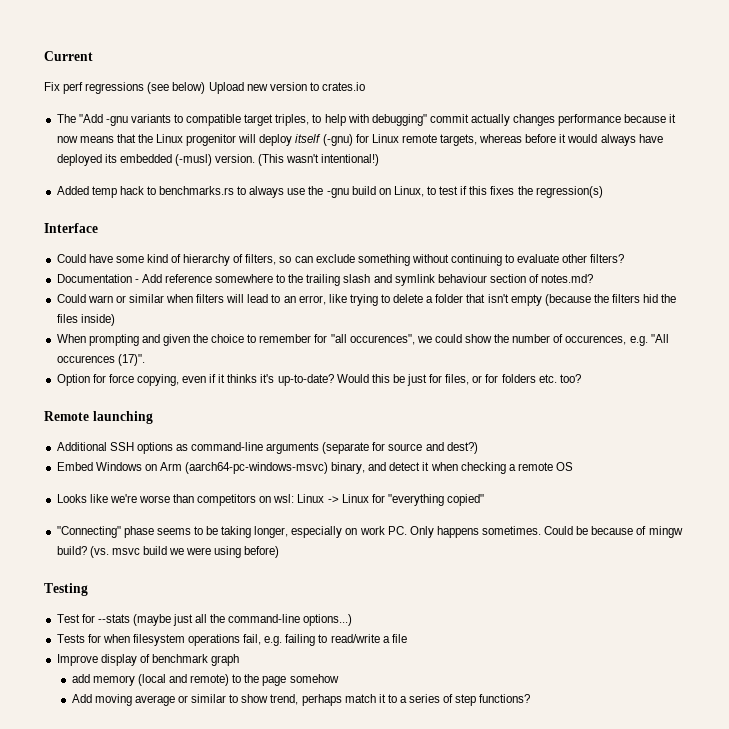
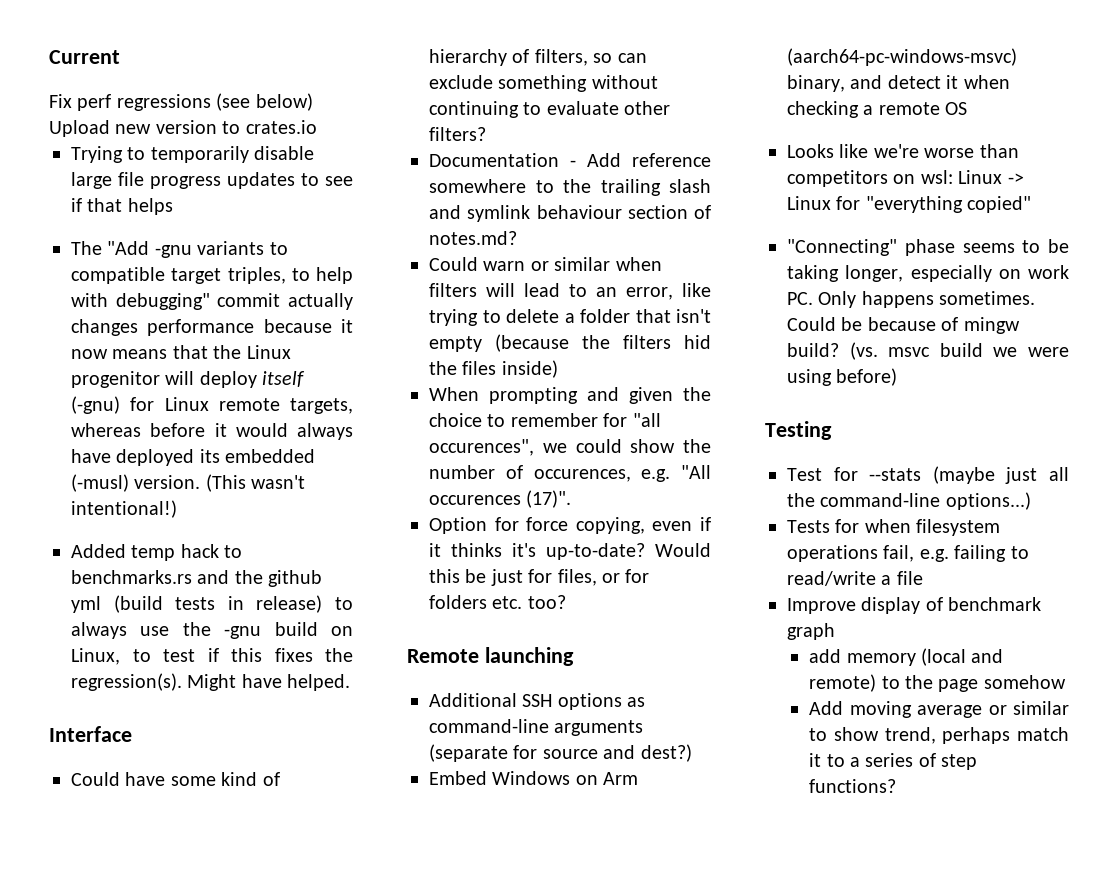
(365, 86) none -> [71,146,315,163] [71,172,353,189] [71,198,173,215] // Trying to temporarily disable large file progress updates to see if that helps
(235, 190) none -> [197,570,323,587] [71,595,323,613] and the github yml (build tests in release)
[535,186,603,198] regression(s) -> [71,673,351,691] regression(s). Might have helped.

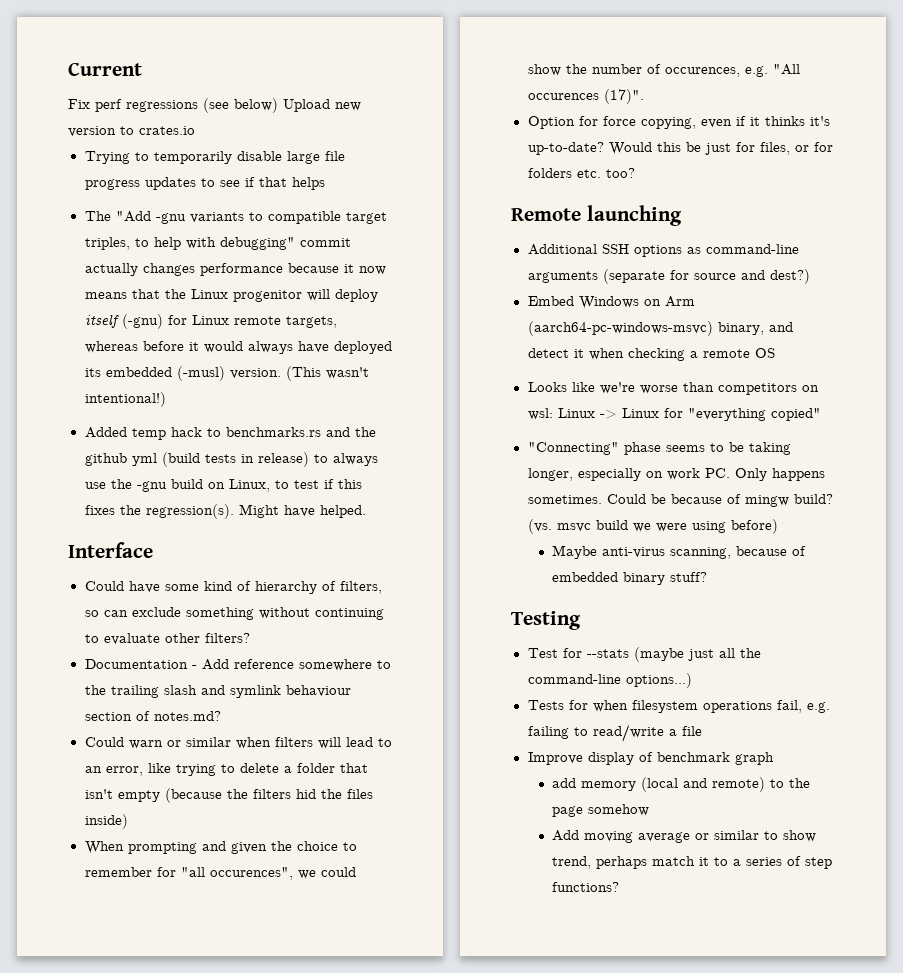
(898, 377) none -> [552,545,807,559] [552,572,708,585] // Maybe anti-virus scanning, because of embedded binary stuff?

